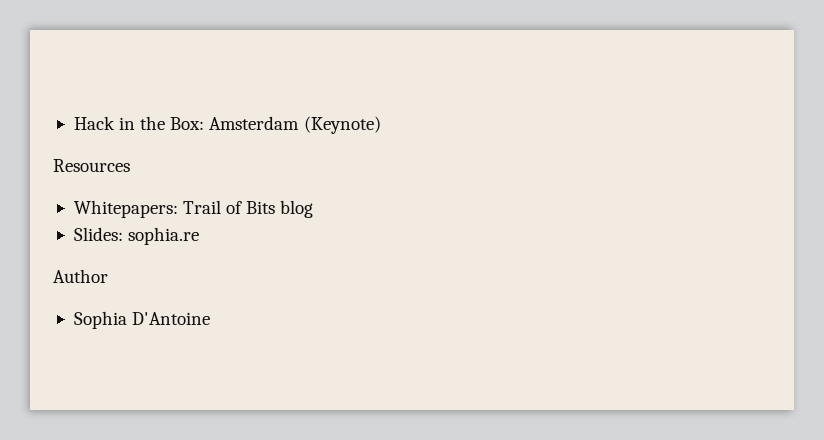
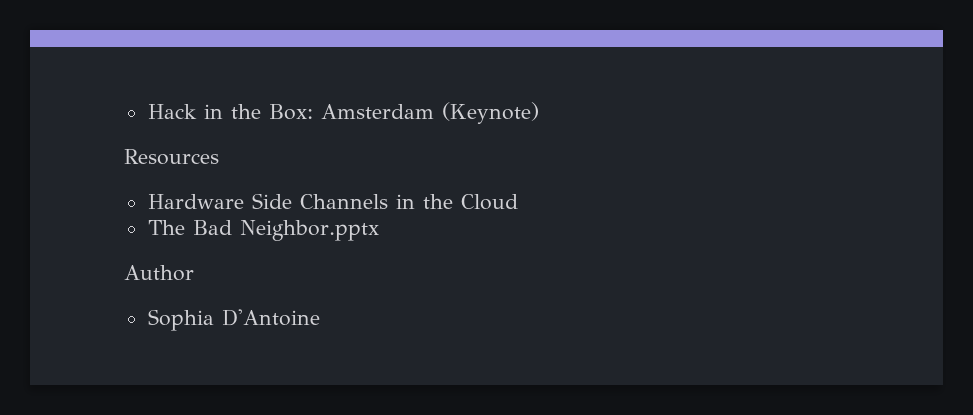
[73,200,314,218] [73,227,200,245] Whitepapers: Trail of Bits blog // Slides: sophia.re -> [147,193,518,210] [147,220,379,241] Hardware Side Channels in the Cloud // The Bad Neighbor.pptx

